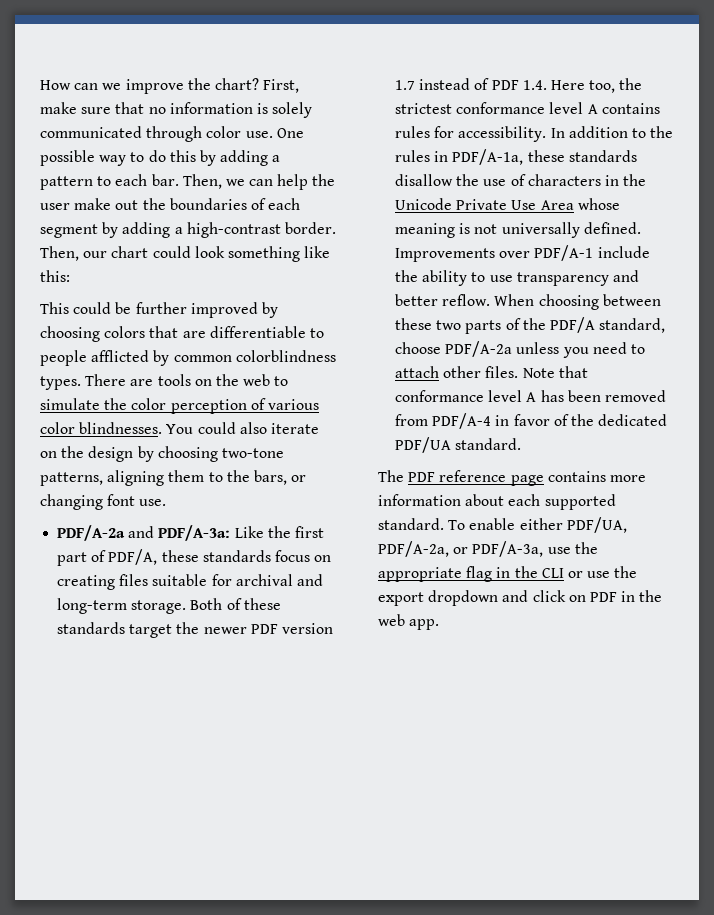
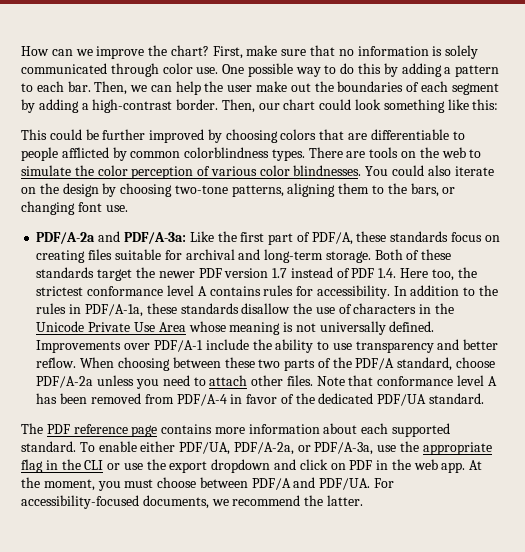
(440, 624) none -> [469,460,483,470] [21,477,395,491] [21,495,363,509] At the moment, you must choose between PDF/A and PDF/UA. For accessibility-focused documents, we recommend the latter.

